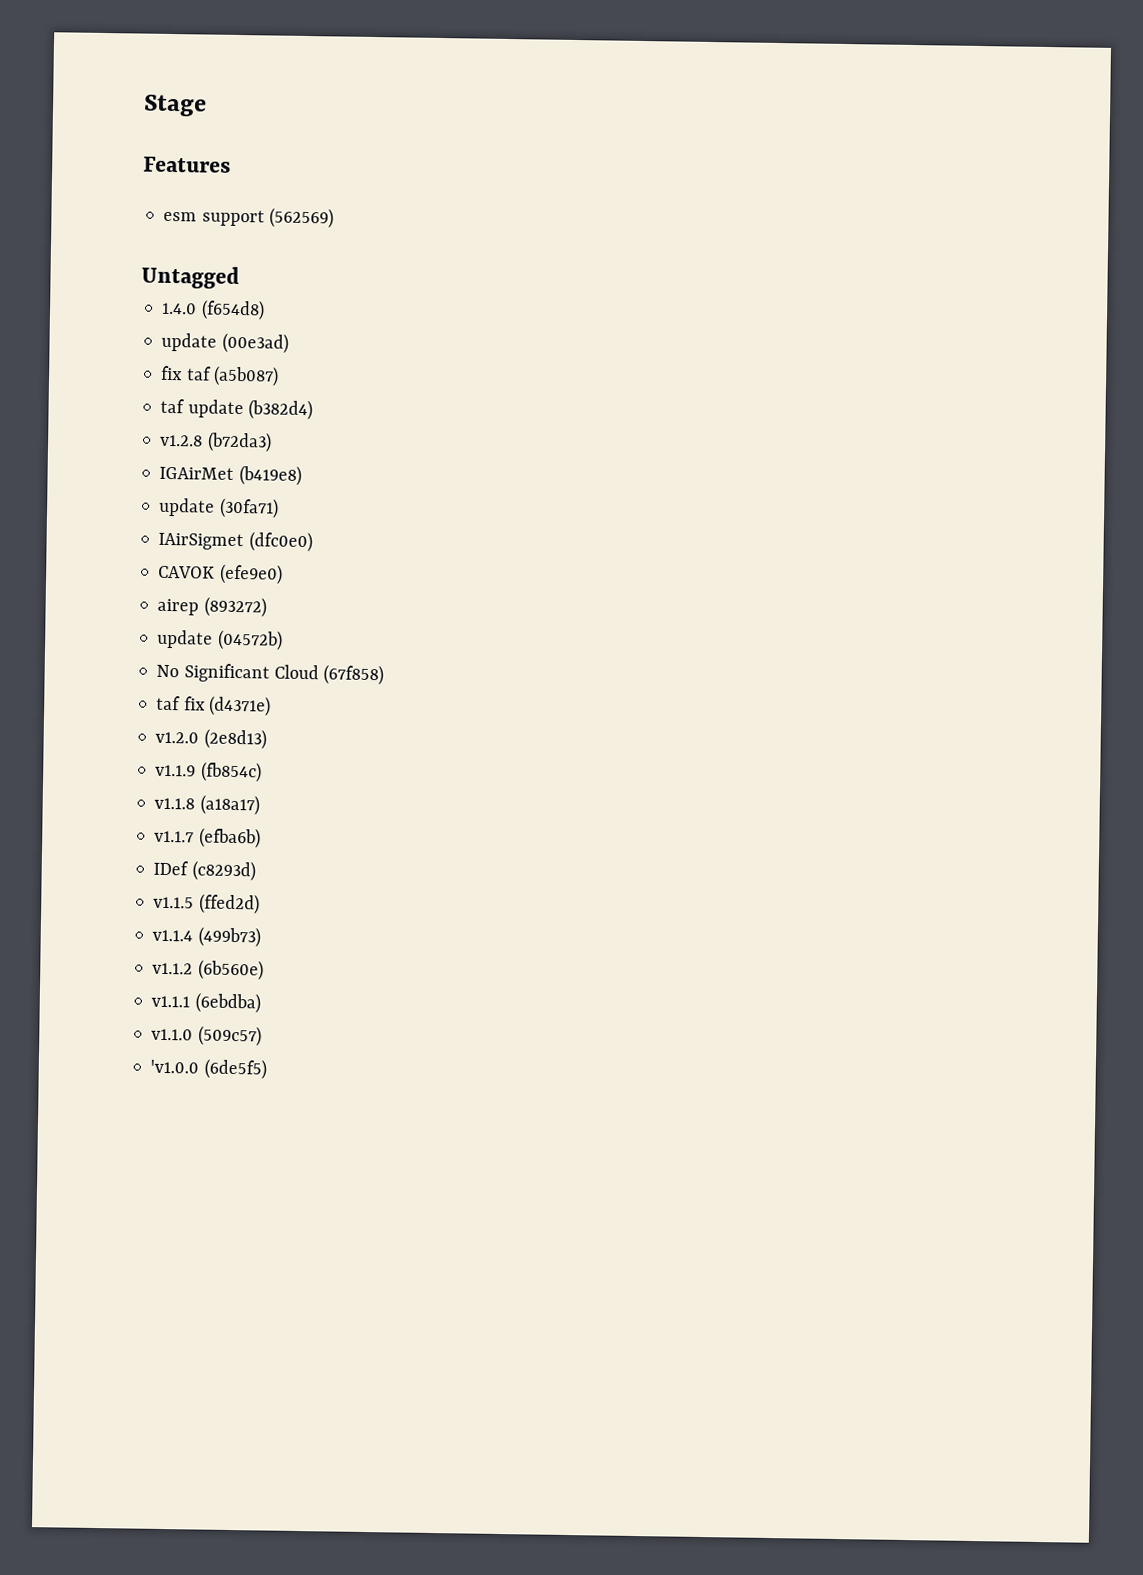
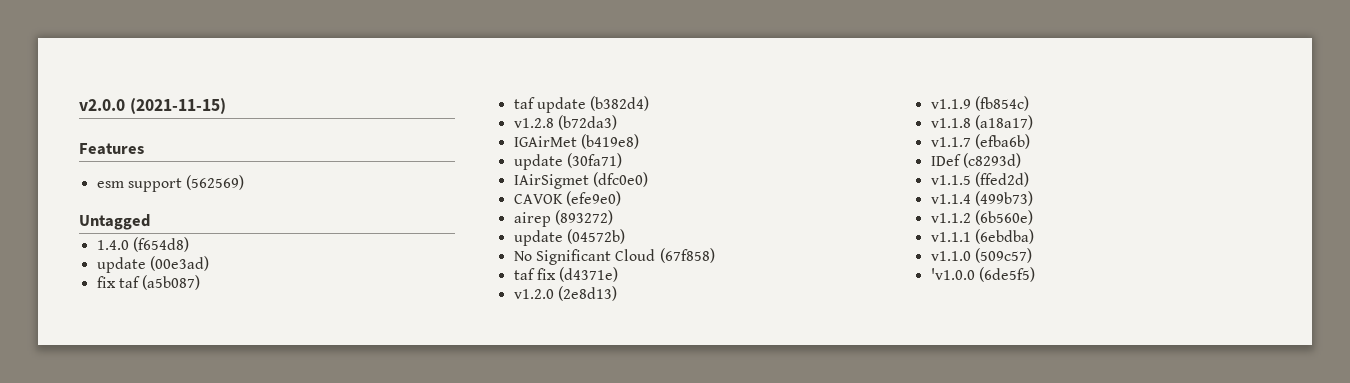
[143,94,207,117] Stage -> [79,98,226,114] v2.0.0 (2021-11-15)

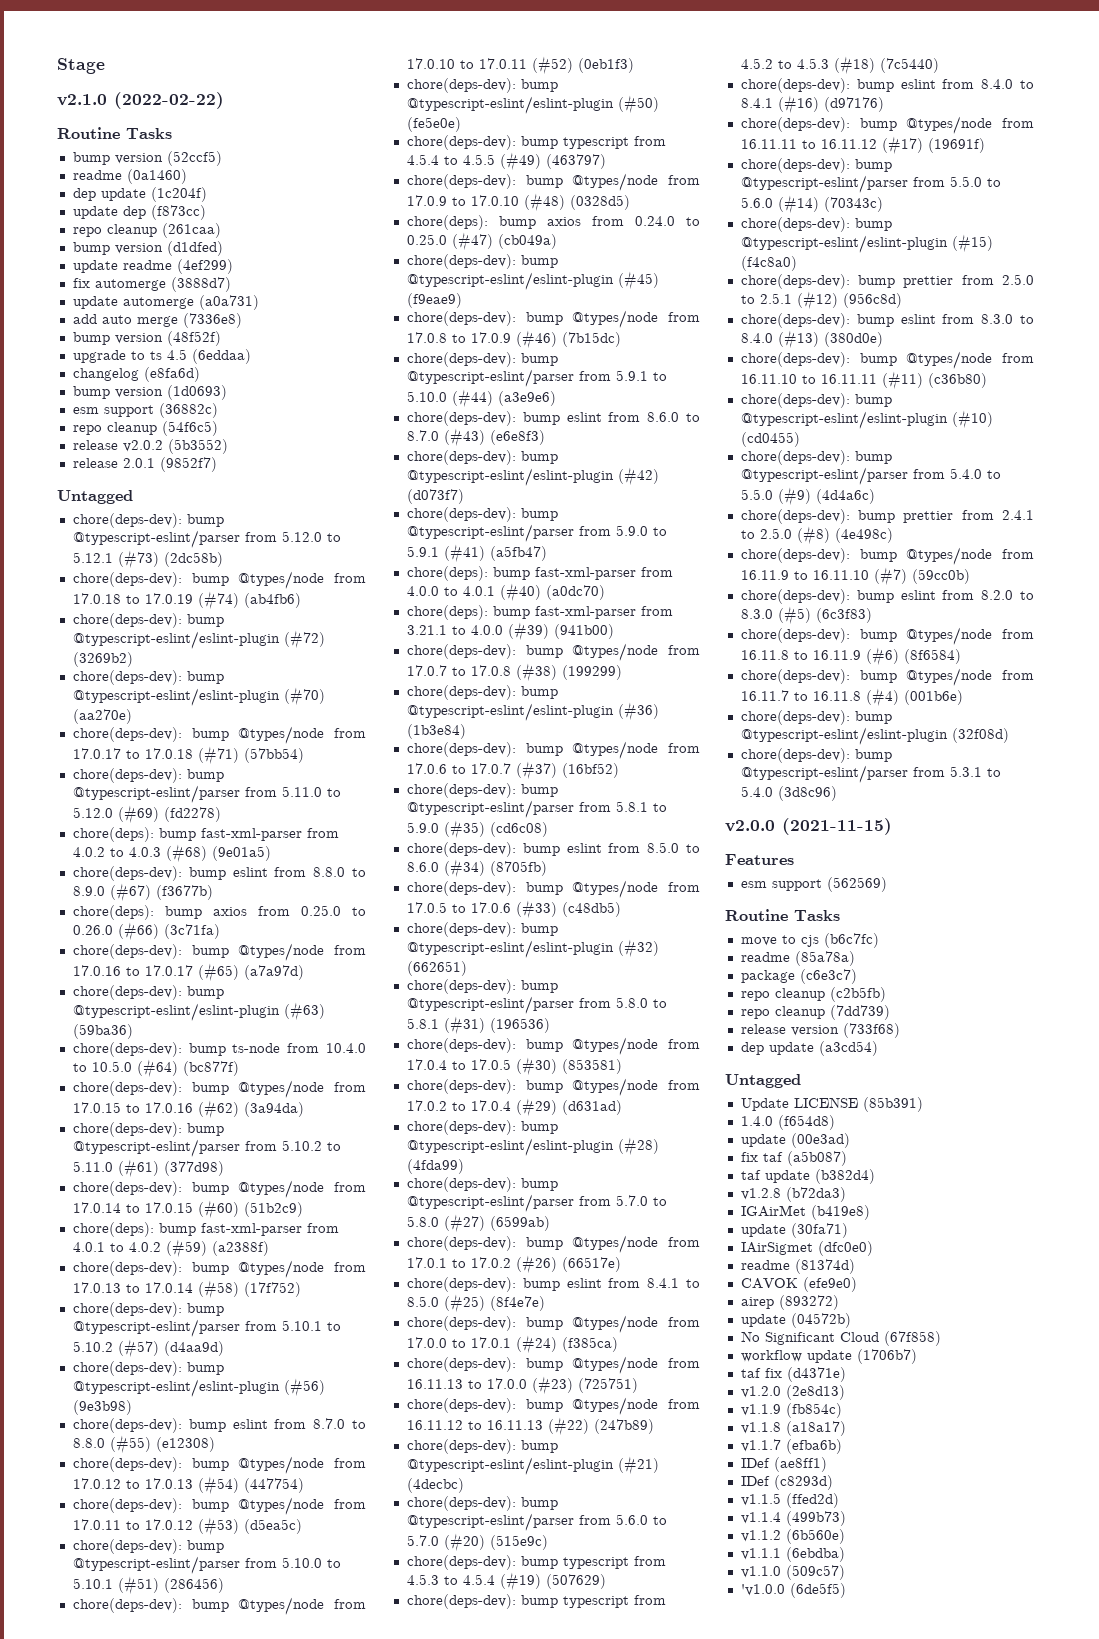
(79, 105) none -> [57,58,105,74] [57,92,224,109] [57,127,172,139] [72,151,222,166] [72,169,187,184] [72,187,207,202] [72,205,206,220] [72,223,221,238] [72,241,223,256] [72,259,233,274] [72,277,231,292] [72,295,259,310] [72,313,242,328] [72,331,221,346] [72,349,251,364] [72,367,200,382] [72,385,227,400] [72,403,218,418] [72,421,218,436] [72,439,228,454] [72,457,217,472] [57,490,133,504] [72,513,224,528] [72,530,341,548] [72,550,223,569] [72,571,366,589] [72,591,301,610] [72,613,224,628] [72,630,325,649] [72,652,133,667] [72,670,224,685] [72,687,325,706] [72,709,132,724] [72,726,366,744] [72,746,304,765] [72,768,224,783] [72,785,341,803] [72,805,221,824] [72,827,339,842] [72,844,271,863] [72,866,366,881] [72,883,213,902] [72,905,366,920] [72,922,220,941] [72,943,366,961] [72,963,304,982] [72,985,224,1000] [72,1002,325,1021] [72,1024,133,1039] [72,1042,366,1057] [72,1059,239,1078] [72,1080,366,1098] [72,1100,304,1119] [72,1122,224,1137] [72,1139,341,1157] [72,1159,224,1178] [72,1180,366,1198] [72,1200,303,1219] [72,1222,339,1237] [72,1239,269,1258] [72,1260,366,1278] [72,1280,301,1299] [72,1302,224,1317] [72,1319,341,1337] [72,1339,224,1358] [72,1361,224,1376] [72,1378,325,1397] [72,1400,132,1415] [72,1418,366,1433] [72,1435,215,1454] [72,1456,366,1474] [72,1476,304,1495] [72,1497,366,1515] [72,1517,302,1536] [72,1539,224,1554] [72,1556,341,1574] [72,1576,224,1595] [72,1597,366,1615] [406,56,634,75] [406,78,558,93] [406,95,659,114] [406,117,461,132] [406,135,666,150] [406,152,606,171] [406,173,700,191] [406,193,630,212] [406,215,700,230] [406,232,557,251] [406,254,558,269] [406,271,659,290] [406,293,462,308] [406,310,700,328] [406,330,621,349] [406,352,558,367] [406,369,667,387] [406,389,556,408] [406,411,700,426] [406,428,545,447] [406,450,558,465] [406,467,659,486] [406,489,464,504] [406,507,558,522] [406,524,667,542] [406,544,547,563] [406,566,673,581] [406,583,605,602] [406,605,673,620] [406,622,614,641] [406,643,700,661] [406,663,622,682] [406,685,558,700] [406,702,659,721] [406,724,466,739] [406,741,700,759] [406,761,619,780] [406,783,558,798] [406,800,667,818] [406,820,548,839] [406,842,700,857] [406,859,547,878] [406,880,700,898] [406,900,621,919] [406,922,558,937] [406,939,659,958] [406,961,467,976] [406,979,558,994] [406,996,667,1014] [406,1016,550,1035] [406,1037,700,1055] [406,1057,622,1076] [406,1078,700,1096] [406,1098,622,1117] [406,1120,558,1135] [406,1137,659,1156] [406,1159,464,1174] [406,1177,558,1192] [406,1194,667,1212] [406,1214,550,1233] [406,1235,700,1253] [406,1255,621,1274] [406,1277,700,1292] [406,1294,545,1313] [406,1315,700,1333] [406,1335,618,1354] [406,1356,700,1374] [406,1376,638,1395] [406,1397,700,1415] [406,1417,654,1436] [406,1439,558,1454] [406,1456,659,1475] [406,1478,464,1493] [406,1496,558,1511] [406,1513,667,1531] [406,1533,548,1552] [406,1555,666,1570] [406,1572,606,1591] [406,1594,666,1609] [740,56,939,75] [740,78,1034,93] [740,95,884,114] [740,116,1034,134] [740,136,985,155] [740,158,892,173] [740,175,1001,193] [740,195,883,214] [740,217,892,232] [740,234,993,253] [740,256,797,271] [740,274,1034,289] [740,291,902,310] [740,313,1034,328] [740,330,883,349] [740,351,1034,369] [740,371,987,390] [740,393,892,408] [740,410,993,429] [740,432,800,447] [740,450,892,465] [740,467,1001,485] [740,487,875,506] [740,509,1034,524] [740,526,893,545] [740,547,1034,565] [740,567,970,586] [740,589,1034,604] [740,606,872,625] [740,627,1034,645] [740,647,961,666] [740,668,1034,686] [740,688,963,707] [740,710,892,725] [740,727,1009,745] [740,748,892,763] [740,765,1001,783] [740,786,837,801] Stage // v2.1.0 (2022-02-22) // Routine Tasks // bump version (52ccf5) // readme (0a1460) // dep update (1c204f) // update dep (f873cc) // repo cleanup (261caa) // bump version (d1dfed) // update readme (4ef299) // fix automerge (3888d7) // update automerge (a0a731) // add auto merge (7336e8) // bump version (48f52f) // upgrade to ts 4.5 (6eddaa) // changelog (e8fa6d) // bump version (1d0693) // esm support (36882c) // repo cleanup (54f6c5) // release v2.0.2 (5b3552) // release 2.0.1 (9852f7) // Untagged // chore(deps-dev): bump @typescript-eslint/parser from 5.12.0 to 5.12.1 (#73) (2dc58b) // chore(deps-dev): bump @types/node from 17.0.18 to 17.0.19 (#74) (ab4fb6) // chore(deps-dev): bump @typescript-eslint/eslint-plugin (#72) (3269b2) // chore(deps-dev): bump @typescript-eslint/eslint-plugin (#70) (aa270e) // chore(deps-dev): bump @types/node from 17.0.17 to 17.0.18 (#71) (57bb54) // chore(deps-dev): bump @typescript-eslint/parser from 5.11.0 to 5.12.0 (#69) (fd2278) // chore(deps): bump fast-xml-parser from 4.0.2 to 4.0.3 (#68) (9e01a5) // chore(deps-dev): bump eslint from 8.8.0 to 8.9.0 (#67) (f3677b) // chore(deps): bump axios from 0.25.0 to 0.26.0 (#66) (3c71fa) // chore(deps-dev): bump @types/node from 17.0.16 to 17.0.17 (#65) (a7a97d) // chore(deps-dev): bump @typescript-eslint/eslint-plugin (#63) (59ba36) // chore(deps-dev): bump ts-node from 10.4.0 to 10.5.0 (#64) (bc877f) // chore(deps-dev): bump @types/node from 17.0.15 to 17.0.16 (#62) (3a94da) // chore(deps-dev): bump @typescript-eslint/parser from 5.10.2 to 5.11.0 (#61) (377d98) // chore(deps-dev): bump @types/node from 17.0.14 to 17.0.15 (#60) (51b2c9) // chore(deps): bump fast-xml-parser from 4.0.1 to 4.0.2 (#59) (a2388f) // chore(deps-dev): bump @types/node from 17.0.13 to 17.0.14 (#58) (17f752) // chore(deps-dev): bump @typescript-eslint/parser from 5.10.1 to 5.10.2 (#57) (d4aa9d) // chore(deps-dev): bump @typescript-eslint/eslint-plugin (#56) (9e3b98) // chore(deps-dev): bump eslint from 8.7.0 to 8.8.0 (#55) (e12308) // chore(deps-dev): bump @types/node from 17.0.12 to 17.0.13 (#54) (447754) // chore(deps-dev): bump @types/node from 17.0.11 to 17.0.12 (#53) (d5ea5c) // chore(deps-dev): bump @typescript-eslint/parser from 5.10.0 to 5.10.1 (#51) (286456) // chore(deps-dev): bump @types/node from 17.0.10 to 17.0.11 (#52) (0eb1f3) // chore(deps-dev): bump @typescript-eslint/eslint-plugin (#50) (fe5e0e) // chore(deps-dev): bump typescript from 4.5.4 to 4.5.5 (#49) (463797) // chore(deps-dev): bump @types/node from 17.0.9 to 17.0.10 (#48) (0328d5) // chore(deps): bump axios from 0.24.0 to 0.25.0 (#47) (cb049a) // chore(deps-dev): bump @typescript-eslint/eslint-plugin (#45) (f9eae9) // chore(deps-dev): bump @types/node from 17.0.8 to 17.0.9 (#46) (7b15dc) // chore(deps-dev): bump @typescript-eslint/parser from 5.9.1 to 5.10.0 (#44) (a3e9e6) // chore(deps-dev): bump eslint from 8.6.0 to 8.7.0 (#43) (e6e8f3) // chore(deps-dev): bump @typescript-eslint/eslint-plugin (#42) (d073f7) // chore(deps-dev): bump @typescript-eslint/parser from 5.9.0 to 5.9.1 (#41) (a5fb47) // chore(deps): bump fast-xml-parser from 4.0.0 to 4.0.1 (#40) (a0dc70) // chore(deps): bump fast-xml-parser from 3.21.1 to 4.0.0 (#39) (941b00) // chore(deps-dev): bump @types/node from 17.0.7 to 17.0.8 (#38) (199299) // chore(deps-dev): bump @typescript-eslint/eslint-plugin (#36) (1b3e84) // chore(deps-dev): bump @types/node from 17.0.6 to 17.0.7 (#37) (16bf52) // chore(deps-dev): bump @typescript-eslint/parser from 5.8.1 to 5.9.0 (#35) (cd6c08) // chore(deps-dev): bump eslint from 8.5.0 to 8.6.0 (#34) (8705fb) // chore(deps-dev): bump @types/node from 17.0.5 to 17.0.6 (#33) (c48db5) // chore(deps-dev): bump @typescript-eslint/eslint-plugin (#32) (662651) // chore(deps-dev): bump @typescript-eslint/parser from 5.8.0 to 5.8.1 (#31) (196536) // chore(deps-dev): bump @types/node from 17.0.4 to 17.0.5 (#30) (853581) // chore(deps-dev): bump @types/node from 17.0.2 to 17.0.4 (#29) (d631ad) // chore(deps-dev): bump @typescript-eslint/eslint-plugin (#28) (4fda99) // chore(deps-dev): bump @typescript-eslint/parser from 5.7.0 to 5.8.0 (#27) (6599ab) // chore(deps-dev): bump @types/node from 17.0.1 to 17.0.2 (#26) (66517e) // chore(deps-dev): bump eslint from 8.4.1 to 8.5.0 (#25) (8f4e7e) // chore(deps-dev): bump @types/node from 17.0.0 to 17.0.1 (#24) (f385ca) // chore(deps-dev): bump @types/node from 16.11.13 to 17.0.0 (#23) (725751) // chore(deps-dev): bump @types/node from 16.11.12 to 16.11.13 (#22) (247b89) // chore(deps-dev): bump @typescript-eslint/eslint-plugin (#21) (4decbc) // chore(deps-dev): bump @typescript-eslint/parser from 5.6.0 to 5.7.0 (#20) (515e9c) // chore(deps-dev): bump typescript from 4.5.3 to 4.5.4 (#19) (507629) // chore(deps-dev): bump typescript from 4.5.2 to 4.5.3 (#18) (7c5440) // chore(deps-dev): bump eslint from 8.4.0 to 8.4.1 (#16) (d97176) // chore(deps-dev): bump @types/node from 16.11.11 to 16.11.12 (#17) (19691f) // chore(deps-dev): bump @typescript-eslint/parser from 5.5.0 to 5.6.0 (#14) (70343c) // chore(deps-dev): bump @typescript-eslint/eslint-plugin (#15) (f4c8a0) // chore(deps-dev): bump prettier from 2.5.0 to 2.5.1 (#12) (956c8d) // chore(deps-dev): bump eslint from 8.3.0 to 8.4.0 (#13) (380d0e) // chore(deps-dev): bump @types/node from 16.11.10 to 16.11.11 (#11) (c36b80) // chore(deps-dev): bump @typescript-eslint/eslint-plugin (#10) (cd0455) // chore(deps-dev): bump @typescript-eslint/parser from 5.4.0 to 5.5.0 (#9) (4d4a6c) // chore(deps-dev): bump prettier from 2.4.1 to 2.5.0 (#8) (4e498c) // chore(deps-dev): bump @types/node from 16.11.9 to 16.11.10 (#7) (59cc0b) // chore(deps-dev): bump eslint from 8.2.0 to 8.3.0 (#5) (6c3f83) // chore(deps-dev): bump @types/node from 16.11.8 to 16.11.9 (#6) (8f6584) // chore(deps-dev): bump @types/node from 16.11.7 to 16.11.8 (#4) (001b6e) // chore(deps-dev): bump @typescript-eslint/eslint-plugin (32f08d) // chore(deps-dev): bump @typescript-eslint/parser from 5.3.1 to 5.4.0 (3d8c96) //
[79,214,150,230] Untagged -> [725,909,840,921] [740,933,879,948] [740,951,855,966] [740,969,857,984] [740,987,886,1002] [740,1005,890,1020] [740,1023,900,1038] [740,1041,878,1056] [725,1074,801,1088] [740,1097,923,1112] Routine Tasks // move to cjs (b6c7fc) // readme (85a78a) // package (c6e3c7) // repo cleanup (c2b5fb) // repo cleanup (7dd739) // release version (733f68) // dep update (a3cd54) // Untagged // Update LICENSE (85b391)
(648, 179) none -> [740,1259,855,1274] // readme (81374d)
(715, 255) none -> [740,1349,917,1364] // workflow update (1706b7)
(1030, 141) none -> [740,1457,827,1472] // IDef (ae8ff1)

